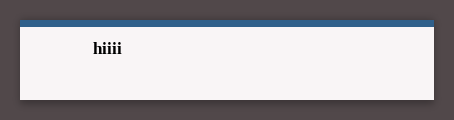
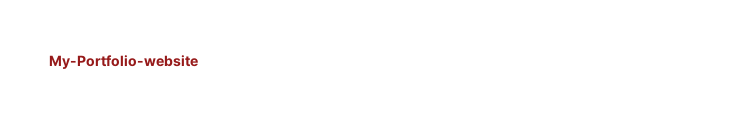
[93,42,122,54] hiiii -> [49,55,198,69] My-Portfolio-website

